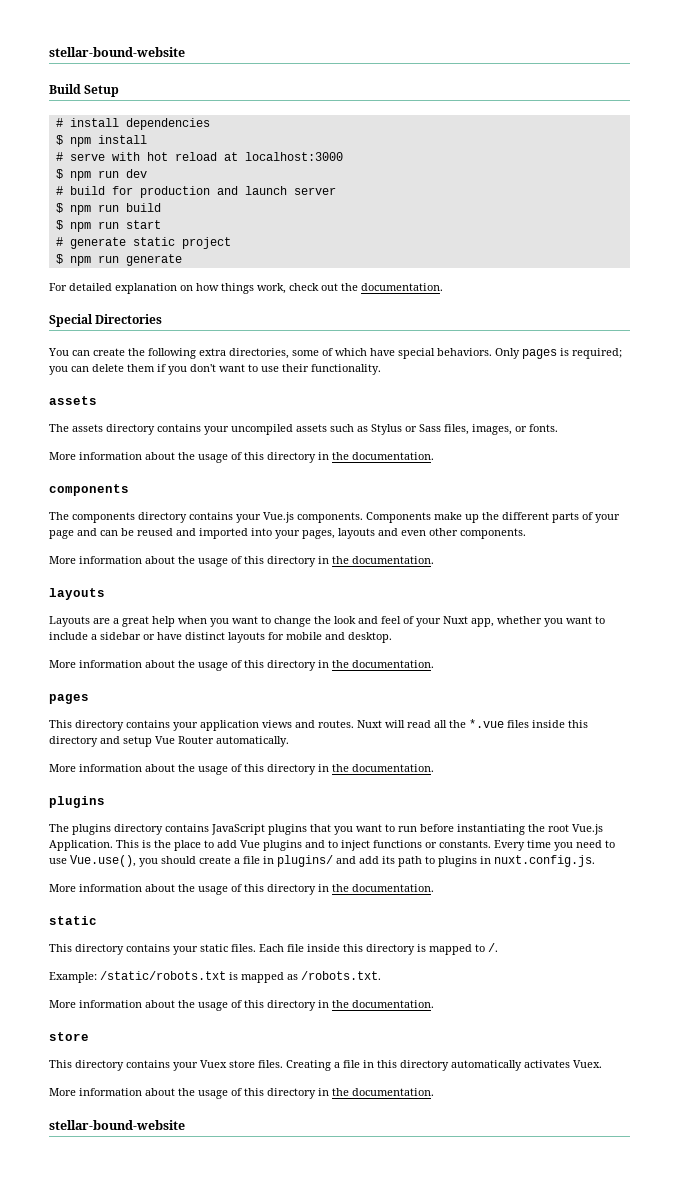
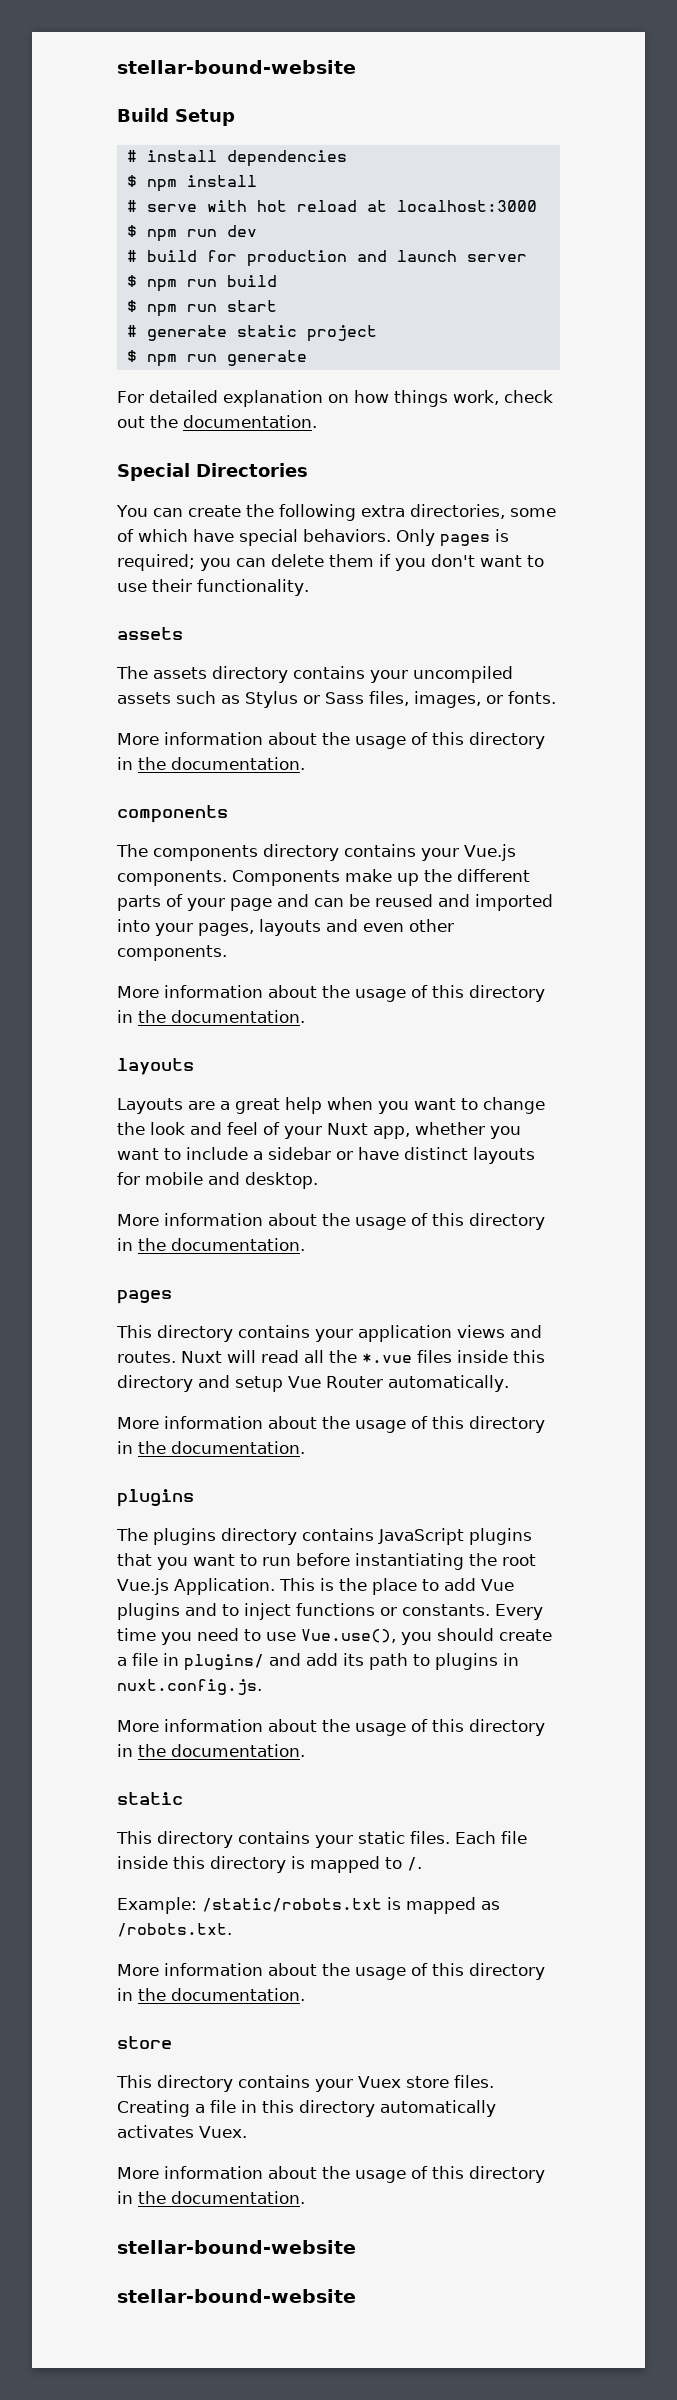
(185, 1125) none -> [117,2289,356,2303] // stellar-bound-website

